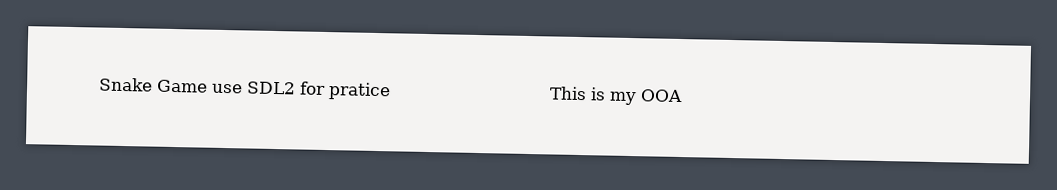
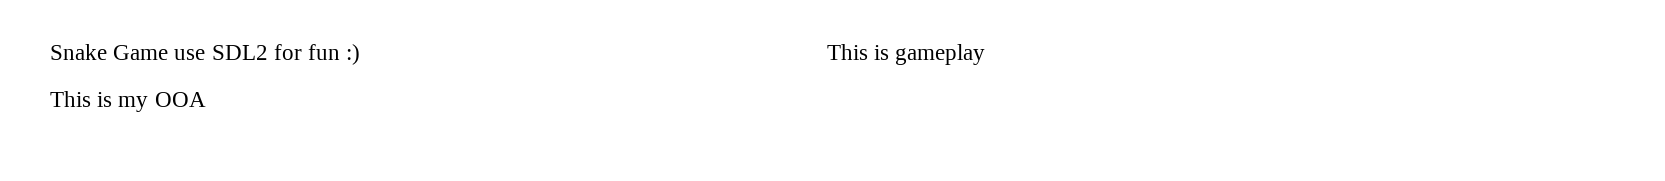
[328,82,391,101] pratice -> [308,44,361,65] fun :)
(683, 96) none -> [827,44,986,65] // This is gameplay

